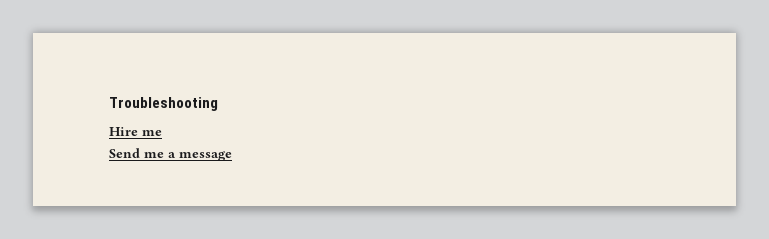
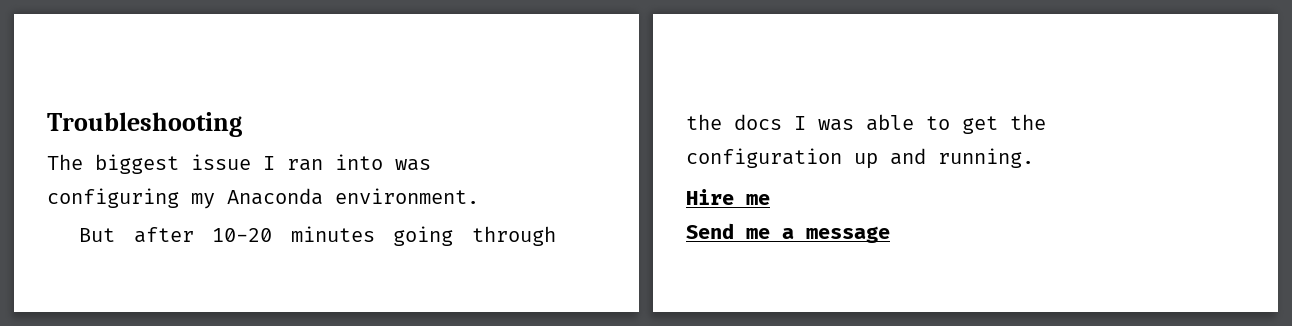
(218, 104) none -> [47,154,431,174] [47,188,479,209] [79,226,556,246] [686,114,1046,134] [686,148,1034,169] // The biggest issue I ran into was configuring my Anaconda environment. // But after 10-20 minutes going through the docs I was able to get the configuration up and running.

